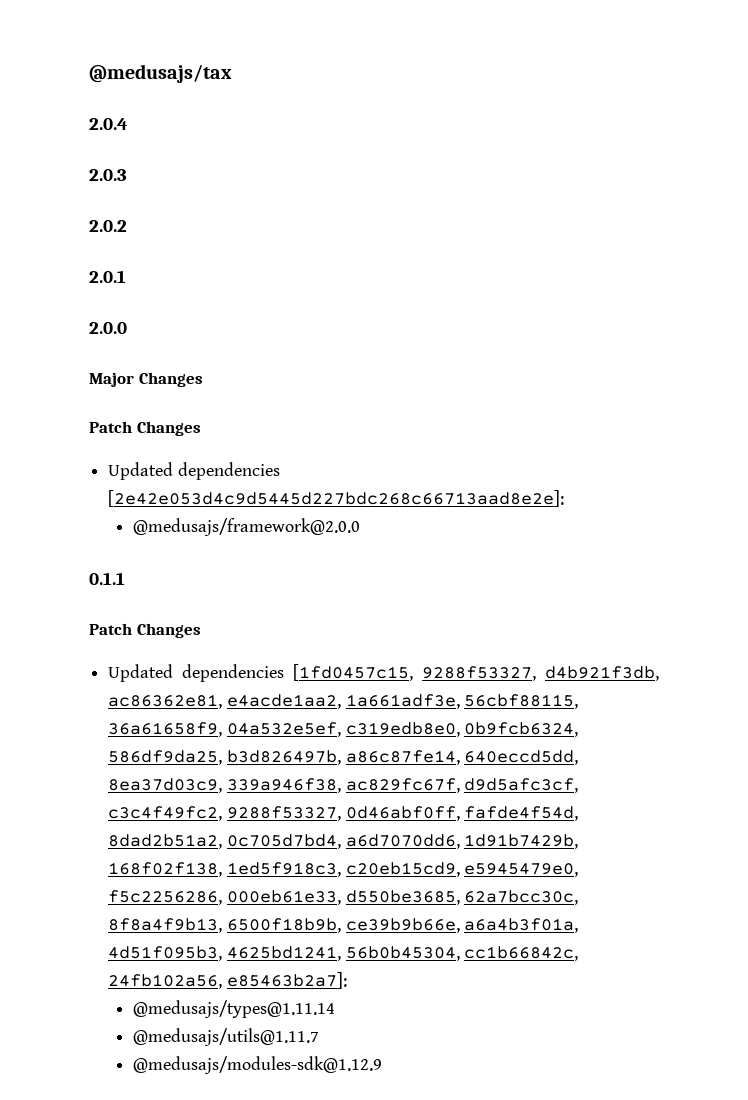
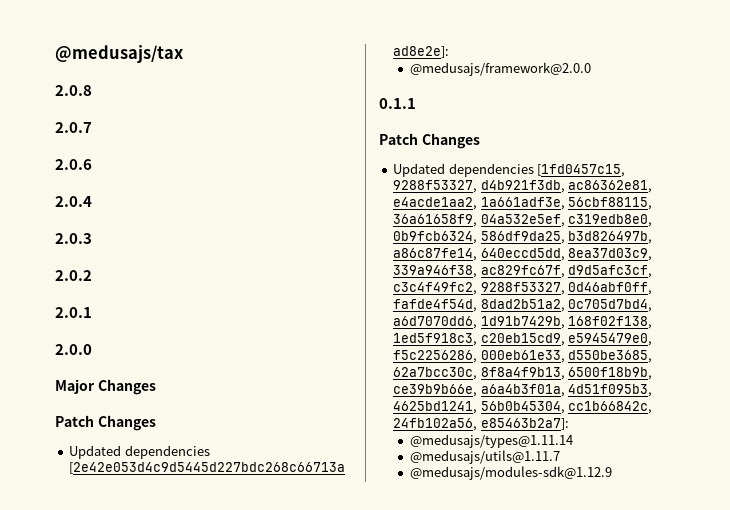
(232, 73) none -> [55,85,92,96] [55,122,92,133] [55,159,92,170] // 2.0.8 // 2.0.7 // 2.0.6

